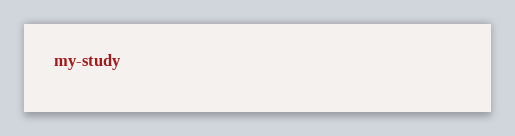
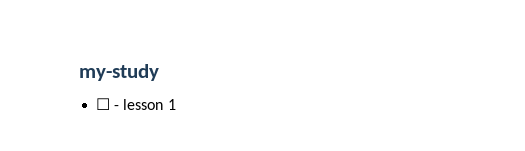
(121, 62) none -> [96,98,176,110] // ☐ - lesson 1

